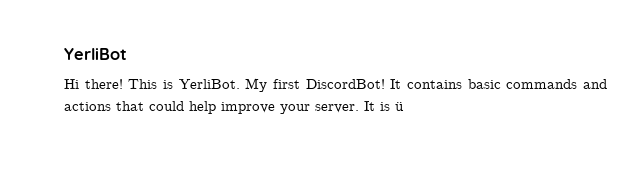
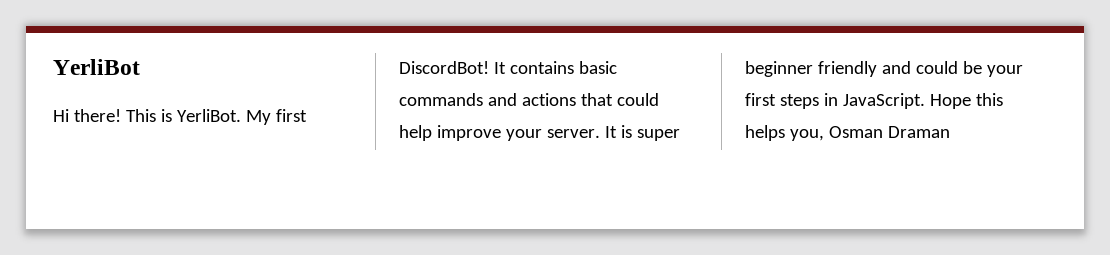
[395,102,404,111] ü -> [636,129,680,141] [745,61,1023,77] [745,93,1003,109] [745,125,950,141] super beginner friendly and could be your first steps in JavaScript. Hope this helps you, Osman Draman

